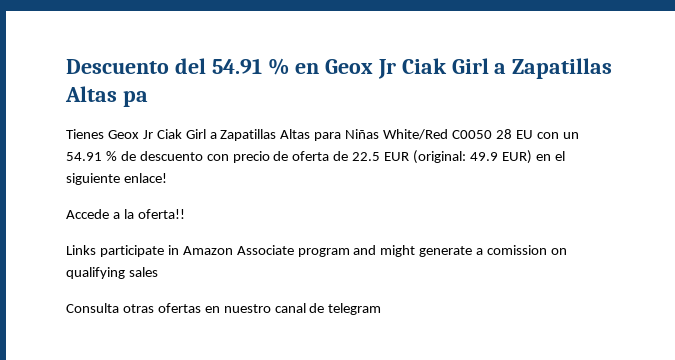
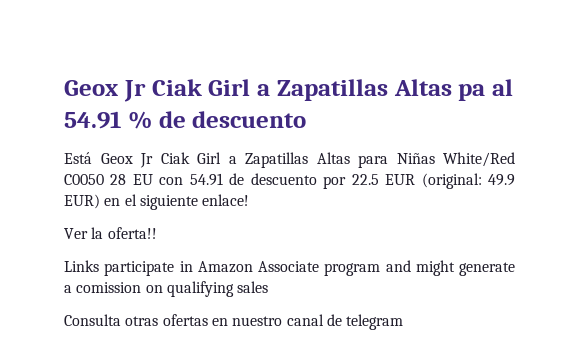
[66,58,319,75] Descuento del 54.91 % en -> (64, 88) none
[66,129,104,139] // Tienes -> [492,79,513,96] [64,111,307,129] [64,152,92,164] al 54.91 % de descuento // Está
[562,132,579,139] [66,151,349,163] un 54.91 % de descuento con precio de oferta de -> [189,173,347,189] 54.91 de descuento por
[66,209,120,219] Accede a -> [64,228,88,239] Ver

